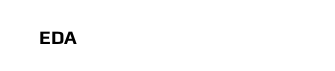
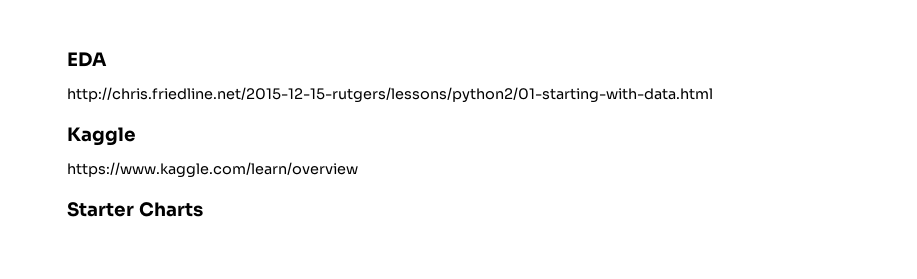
(77, 37) none -> [67,87,713,103] [67,127,136,146] [67,162,358,178] [67,202,203,217] // http://chris.friedline.net/2015-12-15-rutgers/lessons/python2/01-starting-with-data.html // Kaggle // https://www.kaggle.com/learn/overview // Starter Charts

